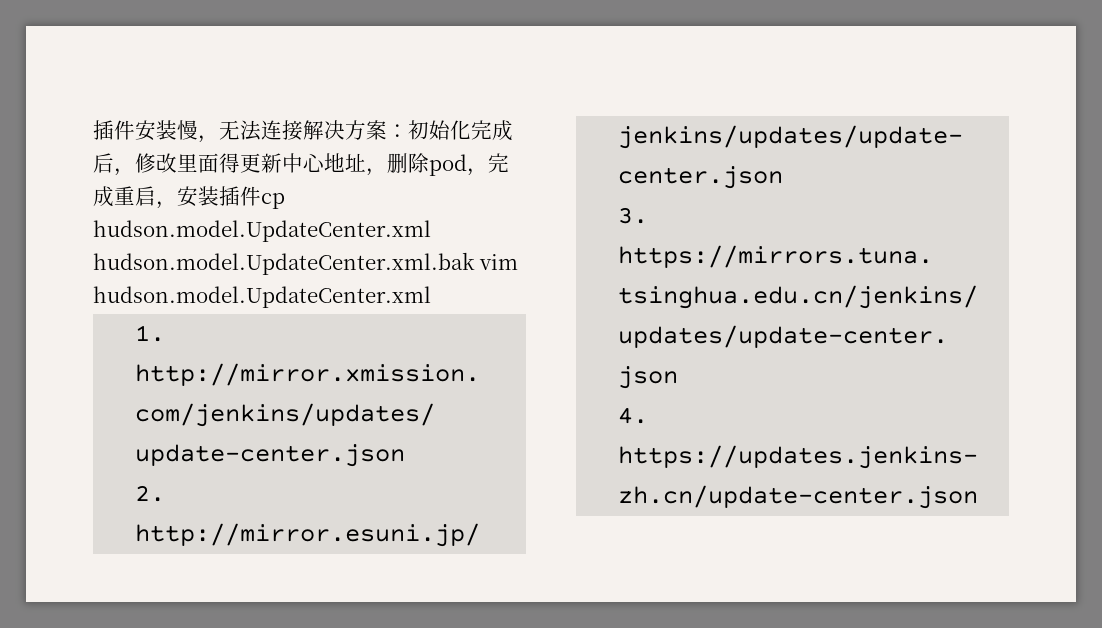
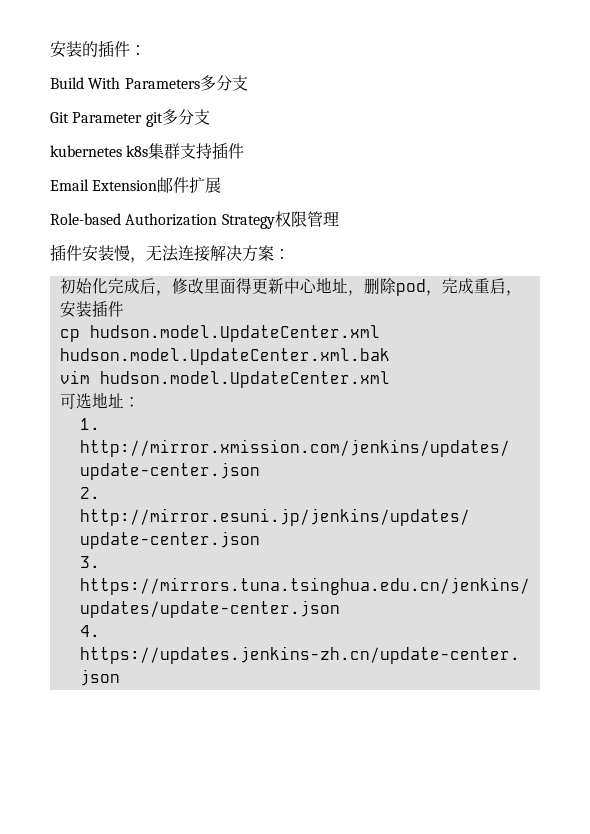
(93, 130) none -> [50,40,146,58] [50,75,248,91] [50,109,210,127] [50,142,245,159] [50,177,222,193] [50,211,339,229] 安装的插件： // Build With Parameters多分支 // Git Parameter git多分支 // kubernetes k8s集群支持插件 // Email Extension邮件扩展 // Role-based Authorization Strategy权限管理 //
(408, 131) none -> (290, 254) //
(261, 196) none -> (124, 309) //
(475, 263) none -> (390, 356) //
(431, 297) none -> [59,392,140,409] // 可选地址：

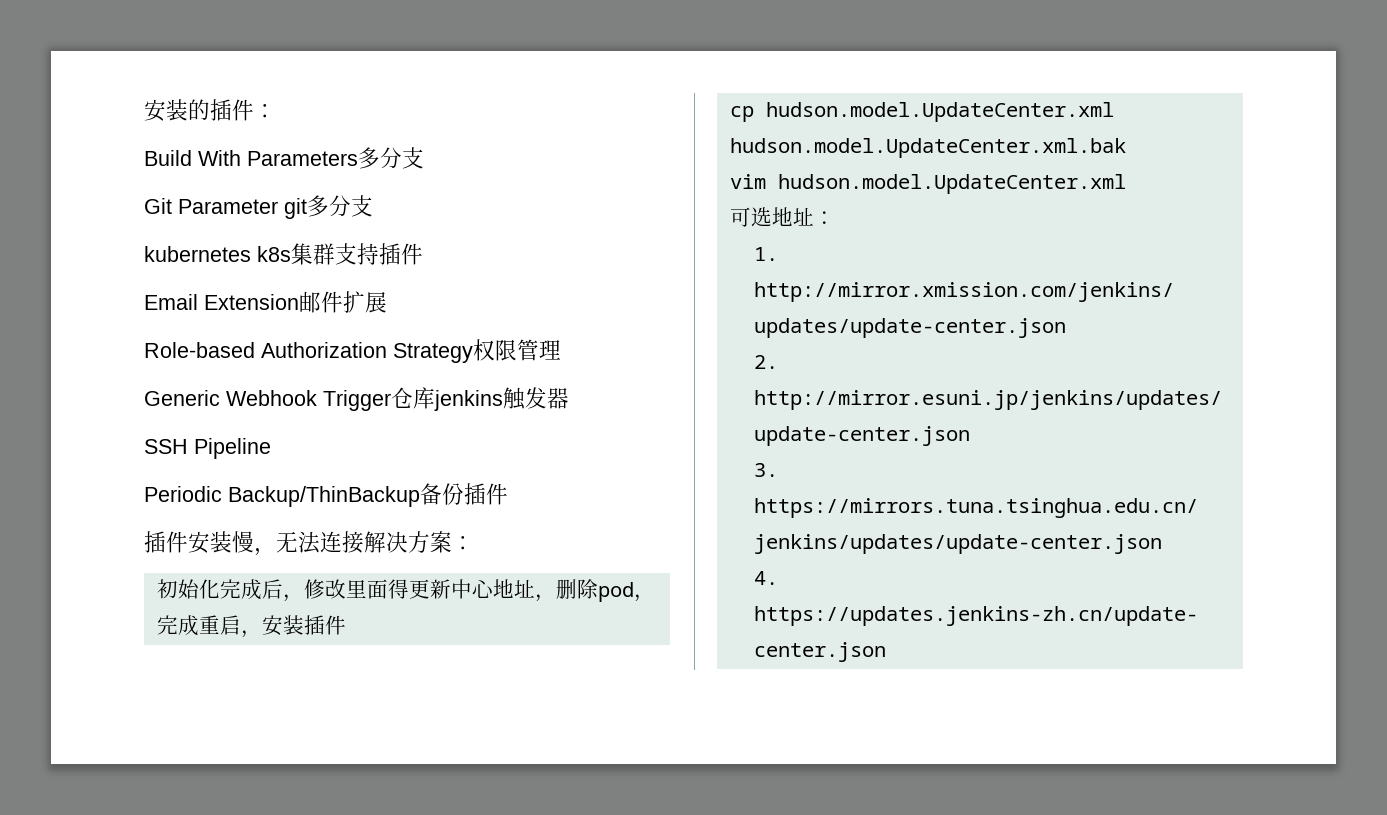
(339, 218) none -> [144,387,569,411] [144,438,271,459] [144,483,508,507] // Generic Webhook Trigger仓库jenkins触发器 // SSH Pipeline // Periodic Backup/ThinBackup备份插件

